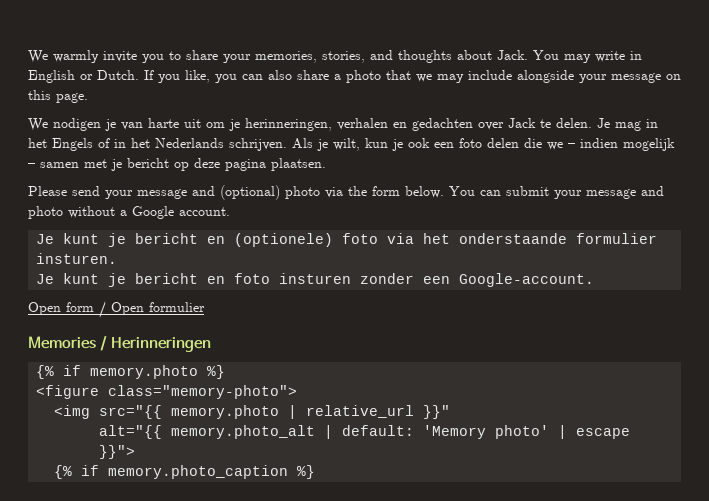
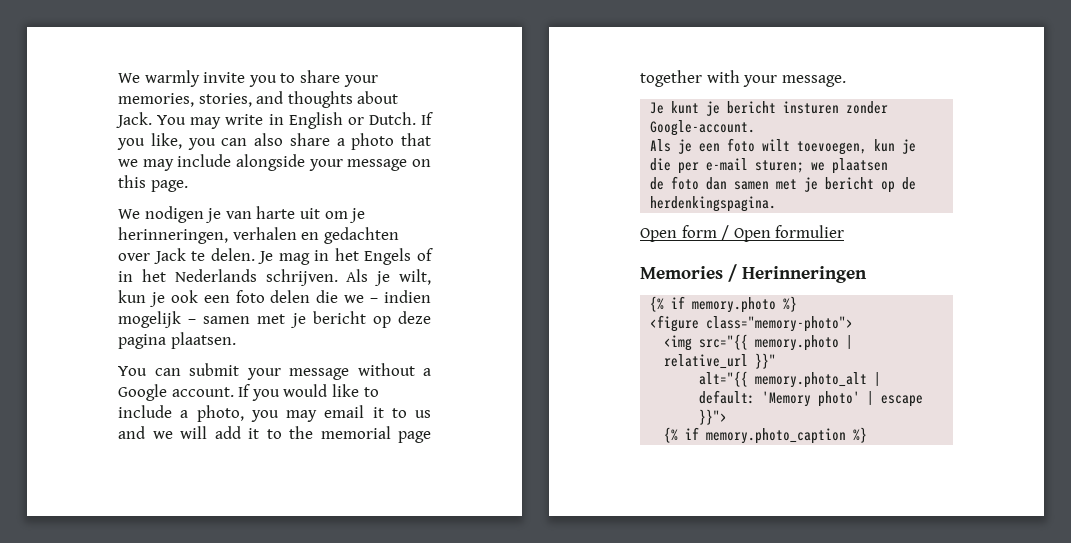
[28,185,444,200] Please send your message and (optional) photo via the form below. -> (236, 340) none
[641,186,664,196] [28,206,63,219] and photo -> (349, 374) none
[36,233,658,247] [36,253,118,264] [36,273,595,287] // Je kunt je bericht en (optionele) foto via het onderstaande formulier insturen. // Je kunt je bericht en foto insturen zonder een Google-account. -> [238,384,379,401] [118,405,431,422] [118,426,431,443] [640,70,846,87] [650,101,889,116] [650,120,756,136] [650,138,917,155] [650,158,889,174] [650,176,917,193] [650,196,777,212] If you would like to include a photo, you may email it to us and we will add it to the memorial page together with your message. // Je kunt je bericht insturen zonder Google-account. // Als je een foto wilt toevoegen, kun je die per e-mail sturen; we plaatsen // de foto dan samen met je bericht op de herdenkingspagina.

